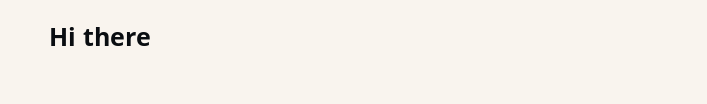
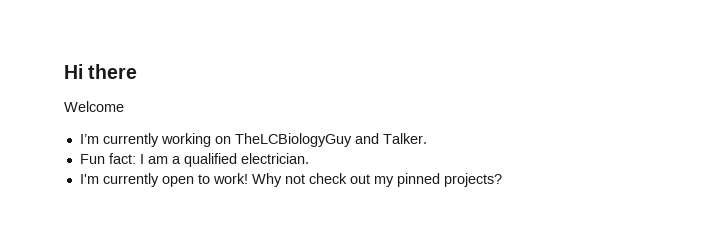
(151, 36) none -> [64,101,124,112] [79,133,427,147] [79,153,309,167] [79,173,502,187] // Welcome // I’m currently working on TheLCBiologyGuy and Talker. // Fun fact: I am a qualified electrician. // I'm currently open to work! Why not check out my pinned projects?

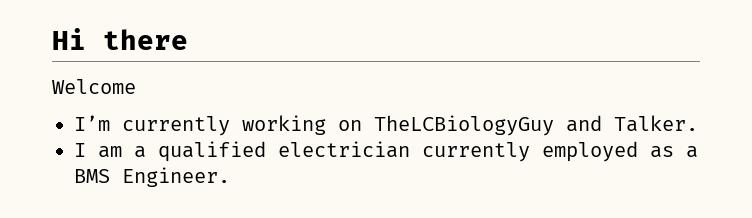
[79,153,136,164] Fun fact: -> (698, 123) none
[240,153,309,164] [79,173,502,187] electrician. // I'm currently open to work! Why not check out my pinned projects? -> [278,141,698,162] [74,167,230,187] electrician currently employed as a BMS Engineer.

